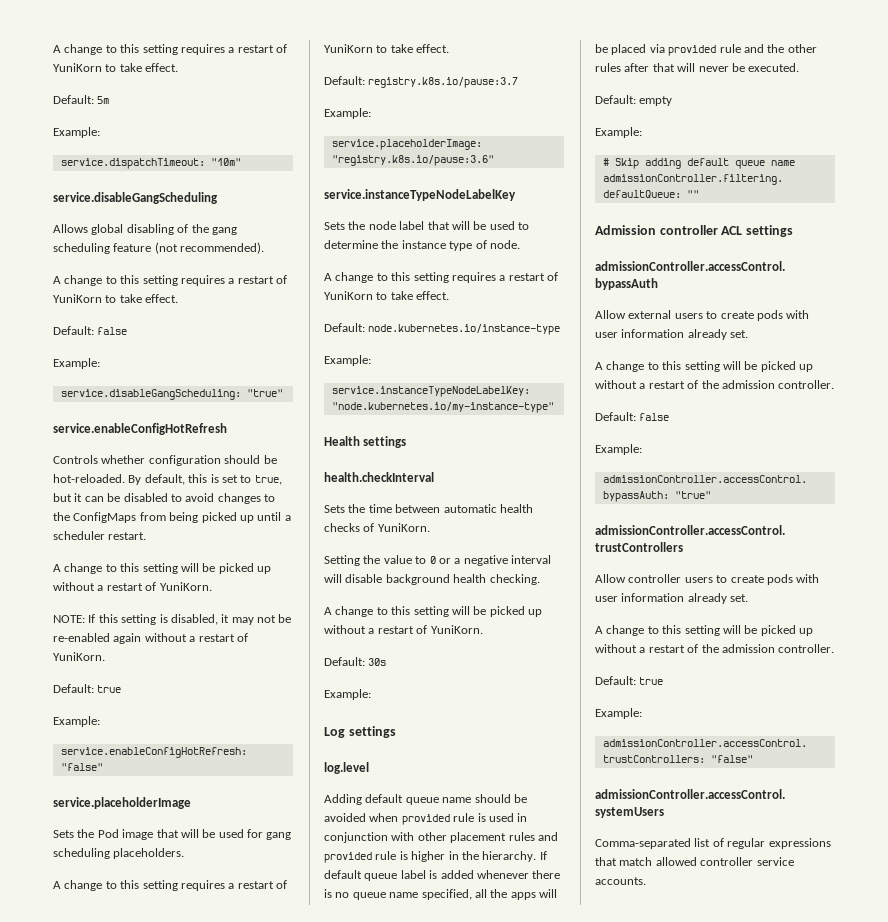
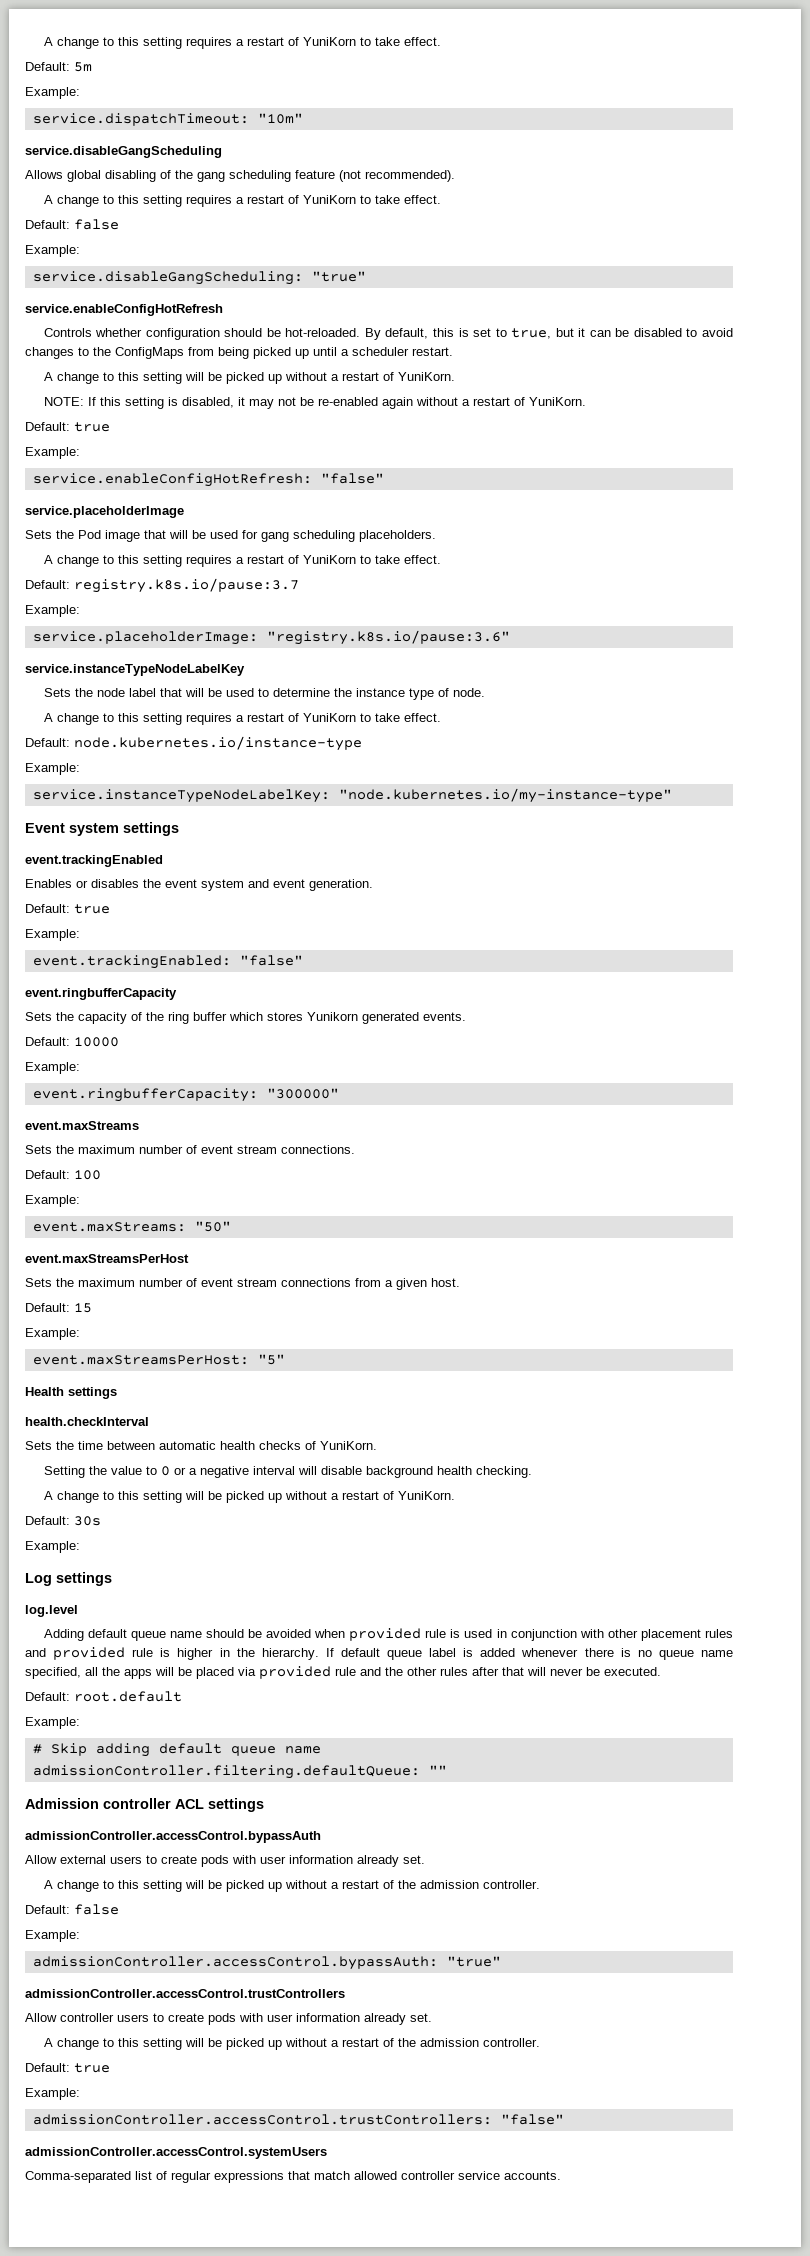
(554, 407) none -> [25,822,179,836] [25,855,163,867] [25,879,373,891] [25,904,110,914] [25,929,80,941] [32,955,303,969] [25,988,177,1000] [25,1012,466,1024] [25,1037,119,1047] [25,1062,80,1074] [32,1088,339,1102] [25,1121,139,1130] [25,1145,355,1154] [25,1170,101,1180] [25,1195,80,1207] [32,1221,231,1232] [25,1254,189,1263] [25,1278,460,1290] [25,1303,92,1313] [25,1328,80,1340] [32,1354,285,1365] // Event system settings // event.trackingEnabled // Enables or disables the event system and event generation. // Default: true // Example: // event.trackingEnabled: "false" // event.ringbufferCapacity // Sets the capacity of the ring buffer which stores Yunikorn generated events. // Default: 10000 // Example: // event.ringbufferCapacity: "300000" // event.maxStreams // Sets the maximum number of event stream connections. // Default: 100 // Example: // event.maxStreams: "50" // event.maxStreamsPerHost // Sets the maximum number of event stream connections from a given host. // Default: 15 // Example: // event.maxStreamsPerHost: "5"
[639,96,673,106] empty -> [74,1691,182,1702] root.default

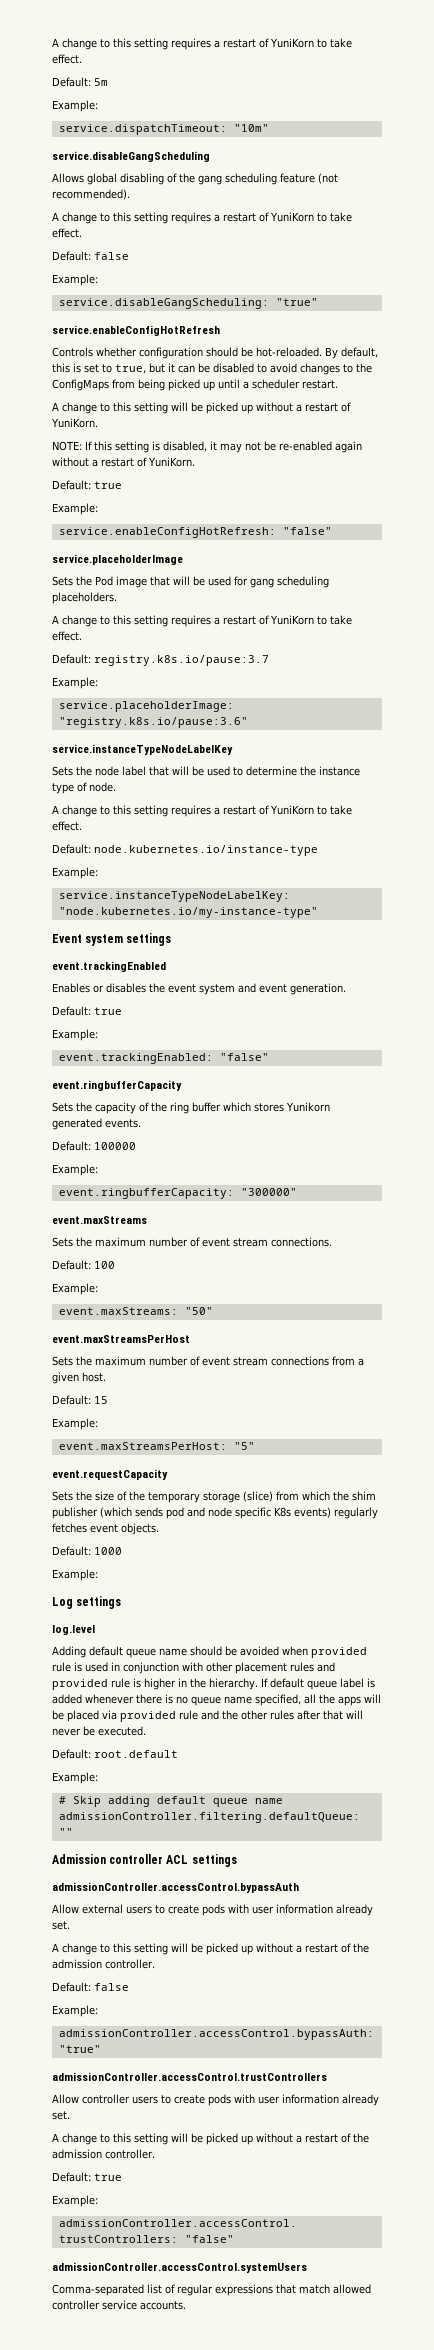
[74,1037,119,1047] 10000 -> [94,1142,136,1150] 100000
[25,1387,117,1399] [25,1417,149,1426] [25,1441,377,1450] [43,1466,532,1478] [43,1491,455,1503] [25,1516,101,1526] Health settings // health.checkInterval // Sets the time between automatic health checks of YuniKorn. // Setting the value to 0 or a negative interval will disable background health checking. // A change to this setting will be picked up without a restart of YuniKorn. // Default: 30s -> [52,1469,168,1480] [52,1491,376,1503] [52,1507,378,1519] [52,1523,159,1535] [52,1546,122,1556] event.requestCapacity // Sets the size of the temporary storage (slice) from which the shim publisher (which sends pod and node specific K8s events) regularly fetches event objects. // Default: 1000

